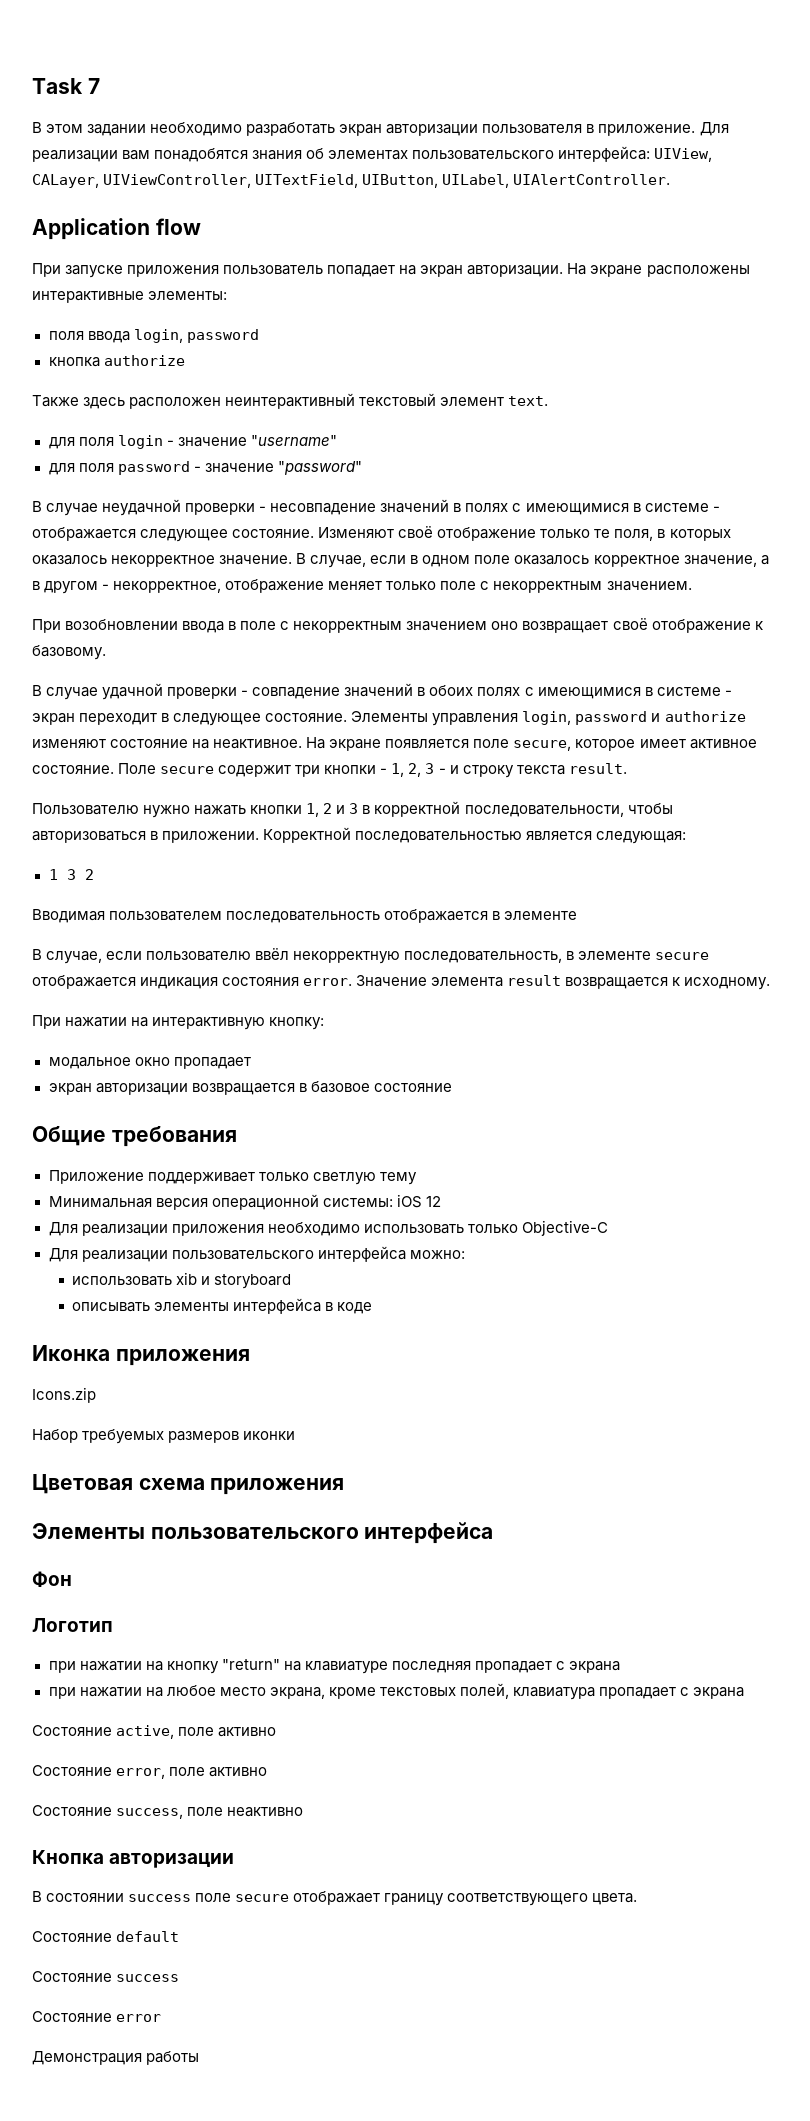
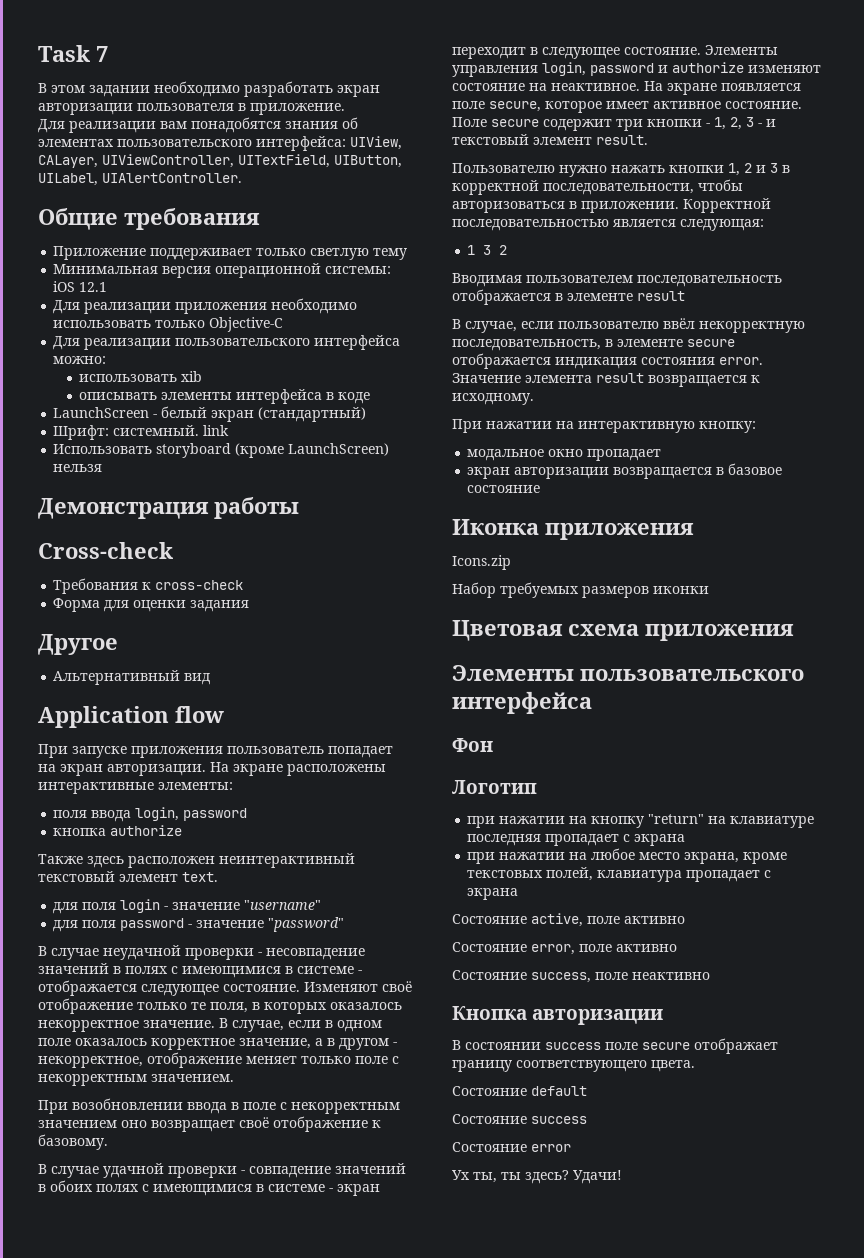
(696, 130) none -> (345, 109) //
(671, 179) none -> [38,208,260,230] [53,246,408,260] [53,263,392,278] [53,281,108,292] [53,298,358,314] [53,317,284,332] [53,335,401,350] [53,356,107,364] [79,371,203,382] [79,389,371,404] [53,406,367,422] [53,425,230,440] [53,443,390,458] [53,464,103,472] [38,497,299,519] [38,542,173,559] [53,578,244,594] [53,598,250,612] [38,634,118,655] [53,670,211,685] // Общие требования // Приложение поддерживает только светлую тему // Минимальная версия операционной системы: iOS 12.1 // Для реализации приложения необходимо использовать только Objective-C // Для реализации пользовательского интерфейса можно: // использовать xib // описывать элементы интерфейса в коде // LaunchScreen - белый экран (стандартный) // Шрифт: системный. link // Использовать storyboard (кроме LaunchScreen) нельзя // Демонстрация работы // Cross-check // Требования к cross-check // Форма для оценки задания // Другое // Альтернативный вид
[462,765,565,778] строку текста -> [452,134,592,145] текстовый элемент
(578, 915) none -> [637,291,685,301] result
[32,1126,237,1147] [48,1170,417,1185] [48,1194,441,1210] [48,1220,608,1236] [48,1246,465,1262] [72,1272,292,1289] [72,1298,373,1314] // Общие требования // Приложение поддерживает только светлую тему // Минимальная версия операционной системы: iOS 12 // Для реализации приложения необходимо использовать только Objective-C // Для реализации пользовательского интерфейса можно: // использовать xib и storyboard // описывать элементы интерфейса в коде -> (541, 489) none
[32,2051,200,2065] Демонстрация работы -> [452,1170,622,1184] Ух ты, ты здесь? Удачи!

